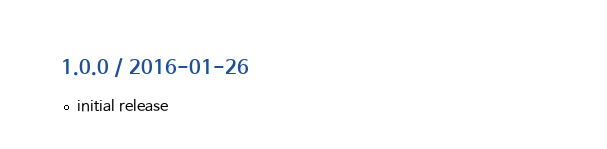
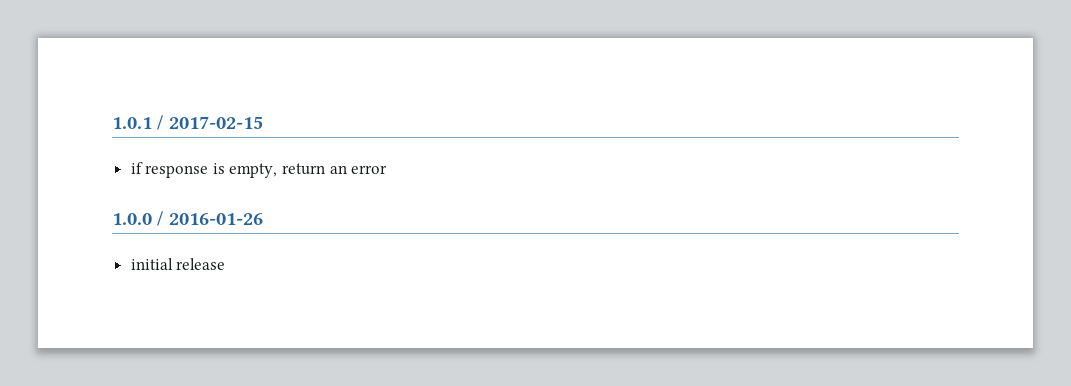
(61, 67) none -> [112,115,263,130] [130,162,388,178] 1.0.1 / 2017-02-15 // if response is empty, return an error //

